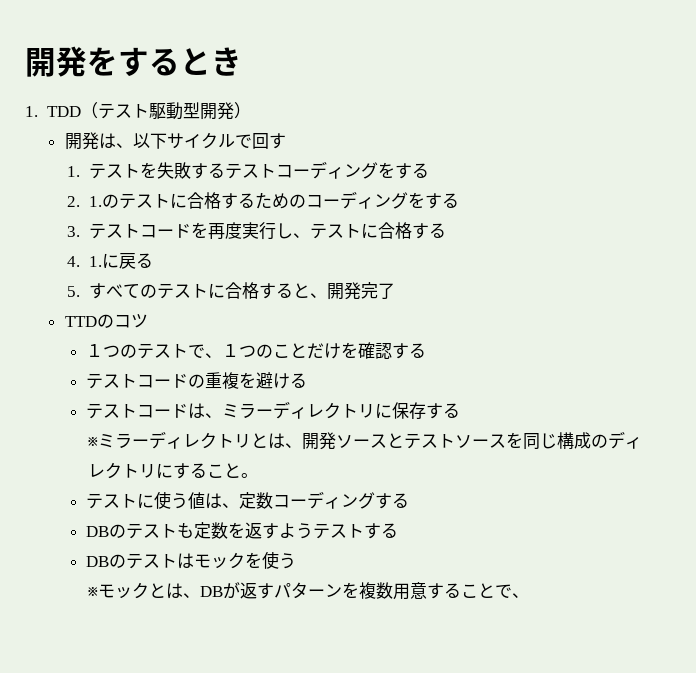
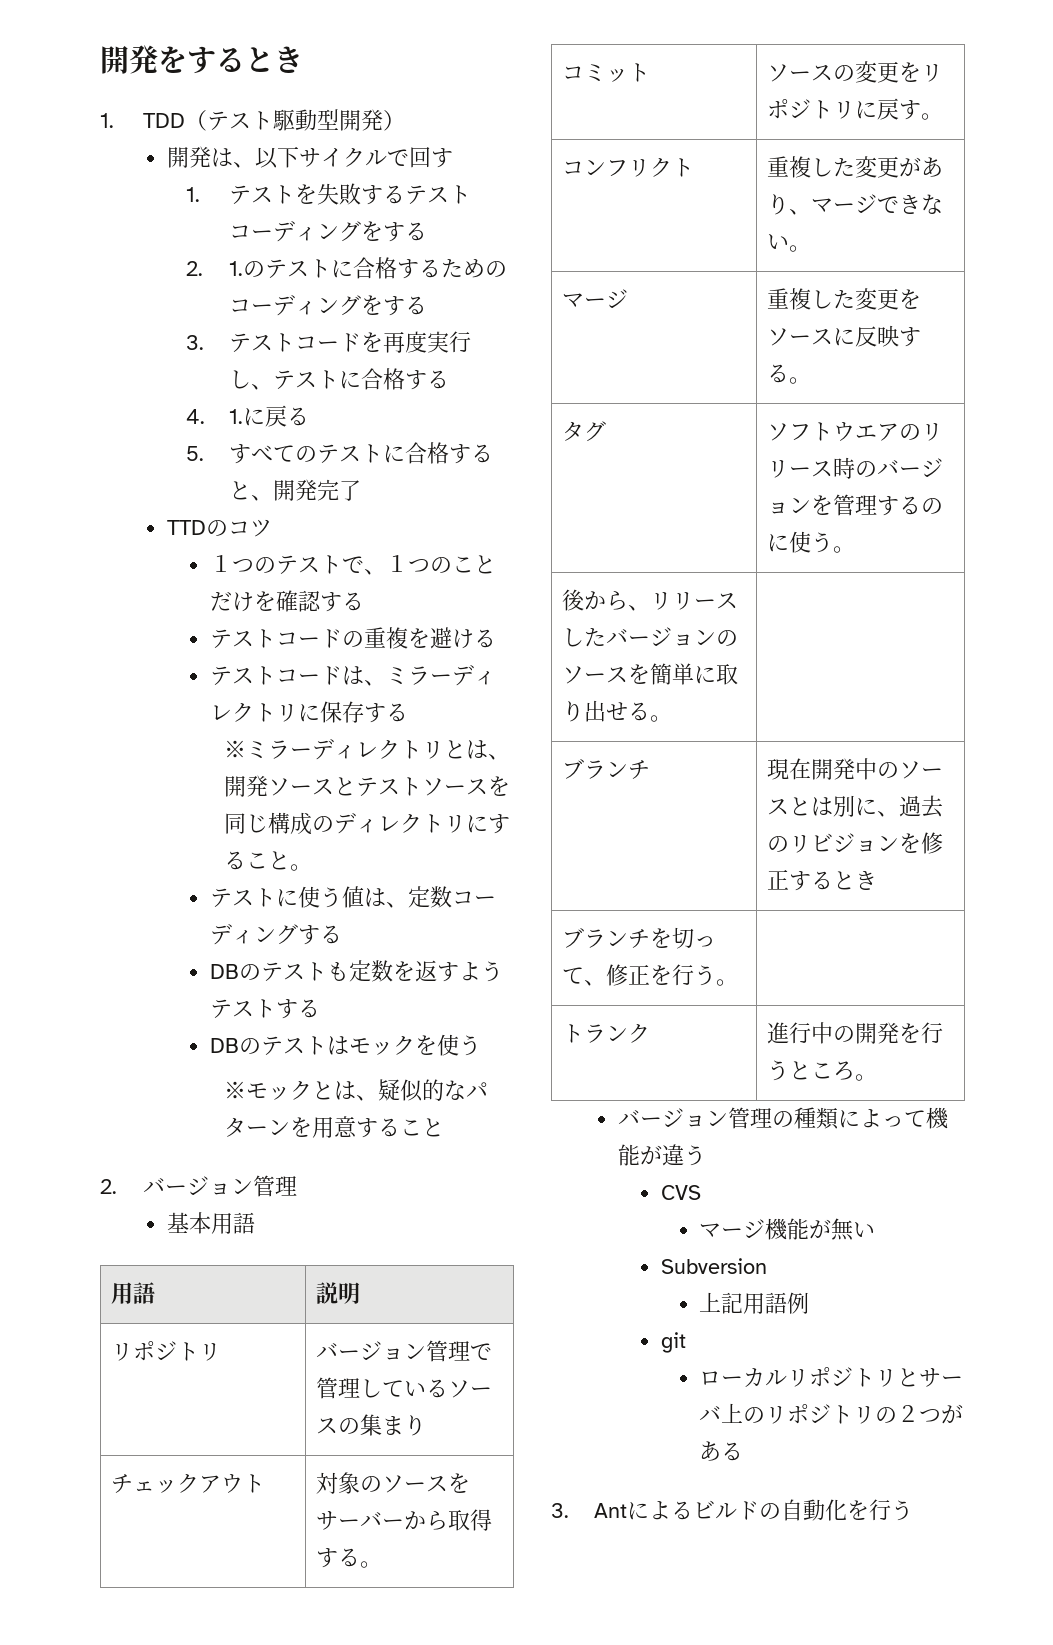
[200,582,275,599] DBが返す -> [378,1079,467,1102] 疑似的な
[359,582,394,599] 複数 -> (313, 1127) none
[495,584,530,598] で、 -> [100,1175,297,1197] [167,1212,256,1234] [111,1282,156,1304] [316,1282,361,1304] [111,1341,222,1361] [316,1340,493,1362] [316,1377,493,1399] [316,1414,427,1436] [111,1473,266,1493] [316,1472,471,1494] [316,1509,493,1531] [316,1548,383,1568] [562,63,651,82] [767,61,944,83] [767,98,944,120] [562,158,695,177] [767,156,944,178] [767,194,944,215] [767,234,812,252] [562,289,629,308] [767,288,922,310] [767,325,922,347] [767,364,812,384] [562,421,607,442] [767,422,944,441] [767,457,944,479] [767,494,944,516] [767,531,856,553] [562,589,739,611] [562,627,739,647] [562,663,739,685] [562,700,673,722] [562,759,651,779] [767,758,944,780] [767,795,944,818] [767,832,944,854] [767,869,878,891] [562,927,717,949] [562,964,739,986] [562,1024,651,1043] [767,1022,944,1044] [767,1060,878,1081] [618,1107,950,1130] [618,1144,707,1166] [661,1185,702,1200] [699,1218,876,1241] [661,1258,768,1274] [699,1292,810,1314] [661,1332,687,1353] [699,1367,964,1387] [699,1403,964,1424] [699,1441,744,1461] [551,1499,913,1521] // 2.バージョン管理 // 基本用語 // 用語 | 説明 // リポジトリ | バージョン管理で管理しているソースの集まり // チェックアウト | 対象のソースをサーバーから取得する。 // コミット | ソースの変更をリポジトリに戻す。 // コンフリクト | 重複した変更があり、マージできない。 // マージ | 重複した変更をソースに反映する。 // タグ | ソフトウエアのリリース時のバージョンを管理するのに使う。 // 後から、リリースしたバージョンのソースを簡単に取り出せる。 | // ブランチ | 現在開発中のソースとは別に、過去のリビジョンを修正するとき // ブランチを切って、修正を行う。 | // トランク | 進行中の開発を行うところ。 // バージョン管理の種類によって機能が違う // CVS // マージ機能が無い // Subversion // 上記用語例 // git // ローカルリポジトリとサーバ上のリポジトリの２つがある // 3. Antによるビルドの自動化を行う

